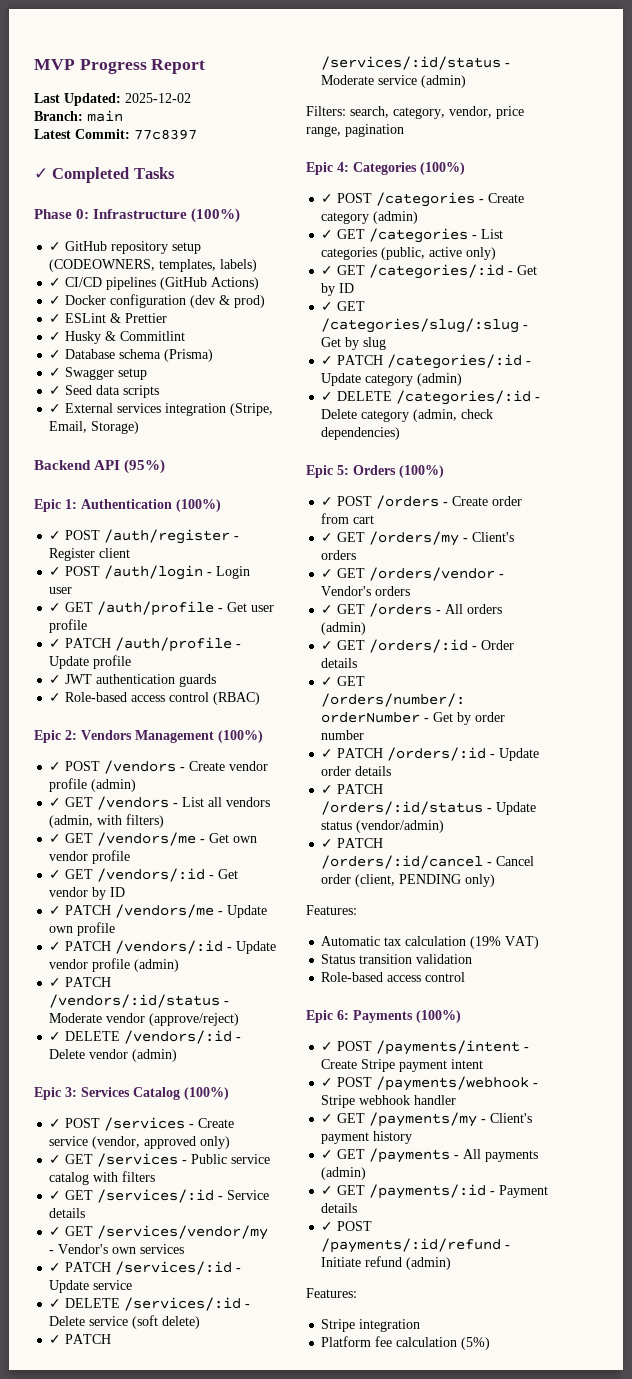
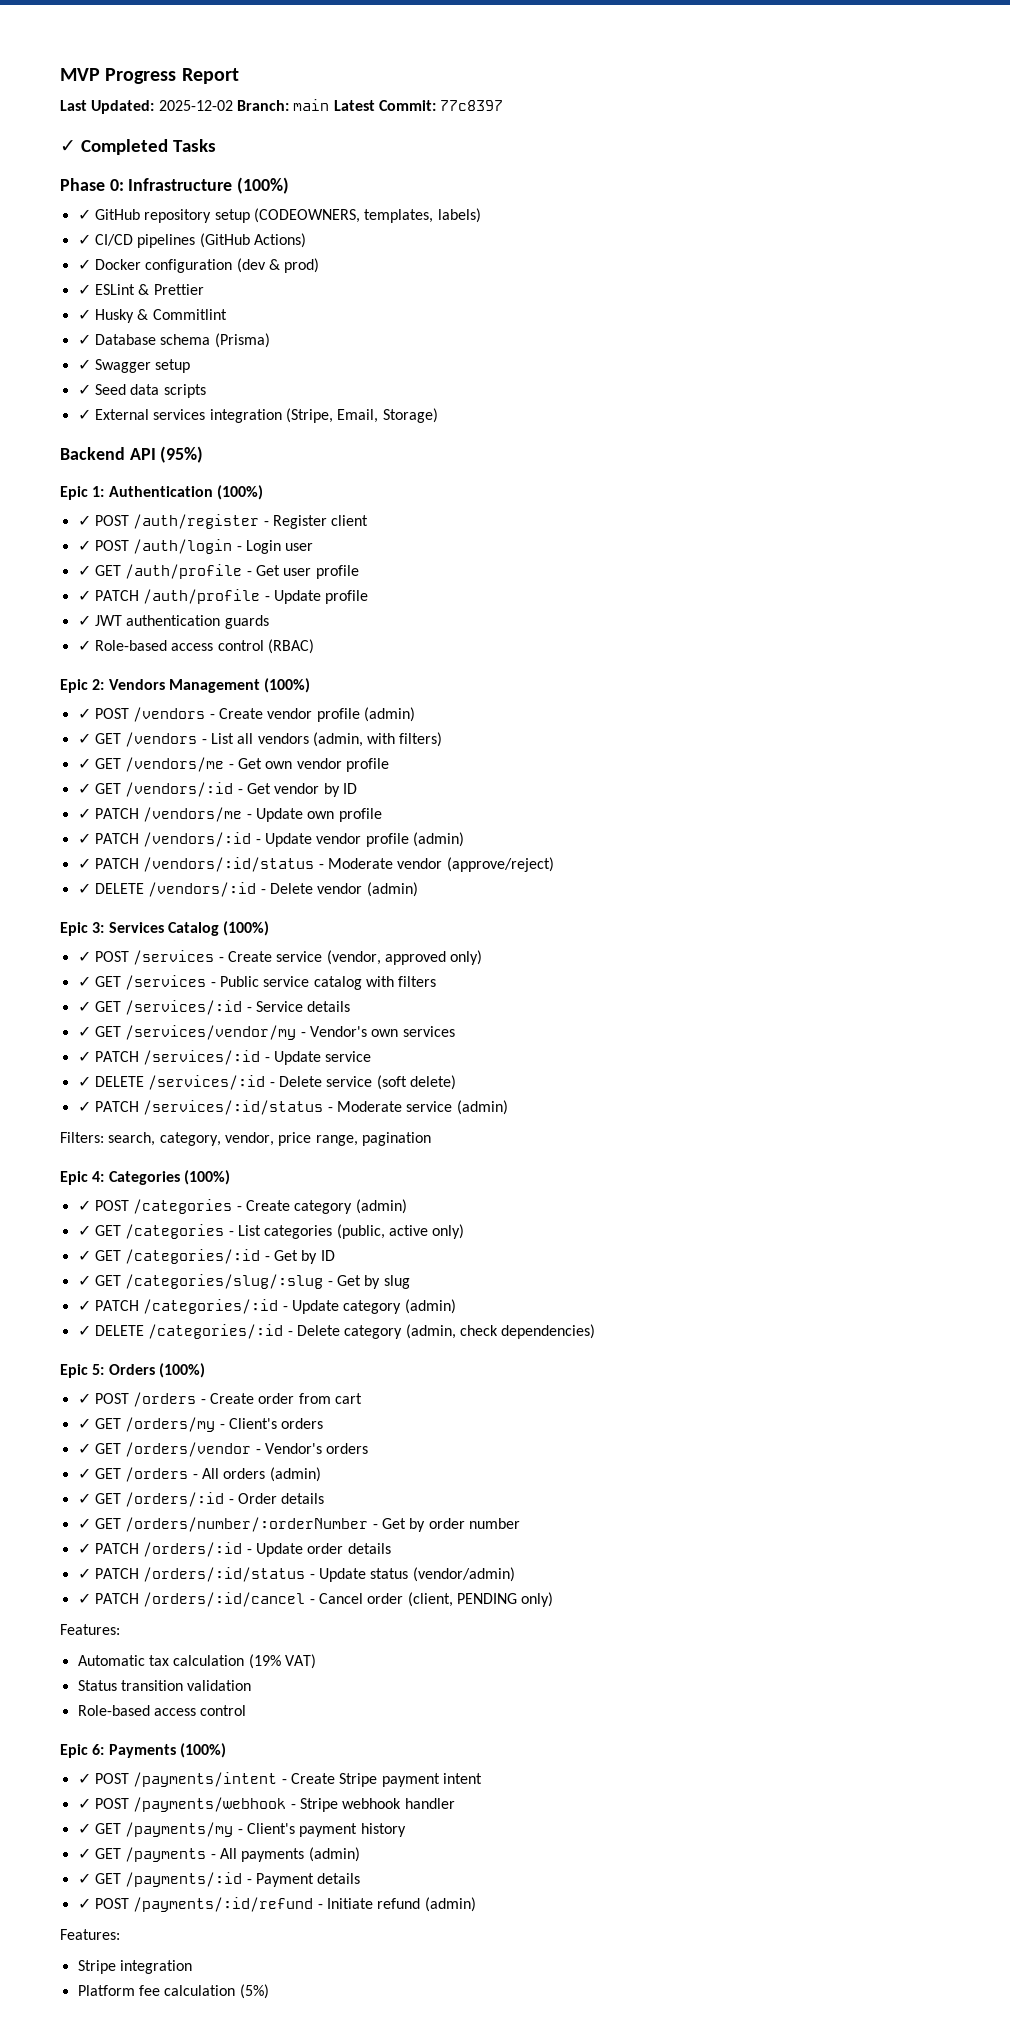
(191, 98) // -> (233, 105) none
(123, 116) // -> (330, 105) none

